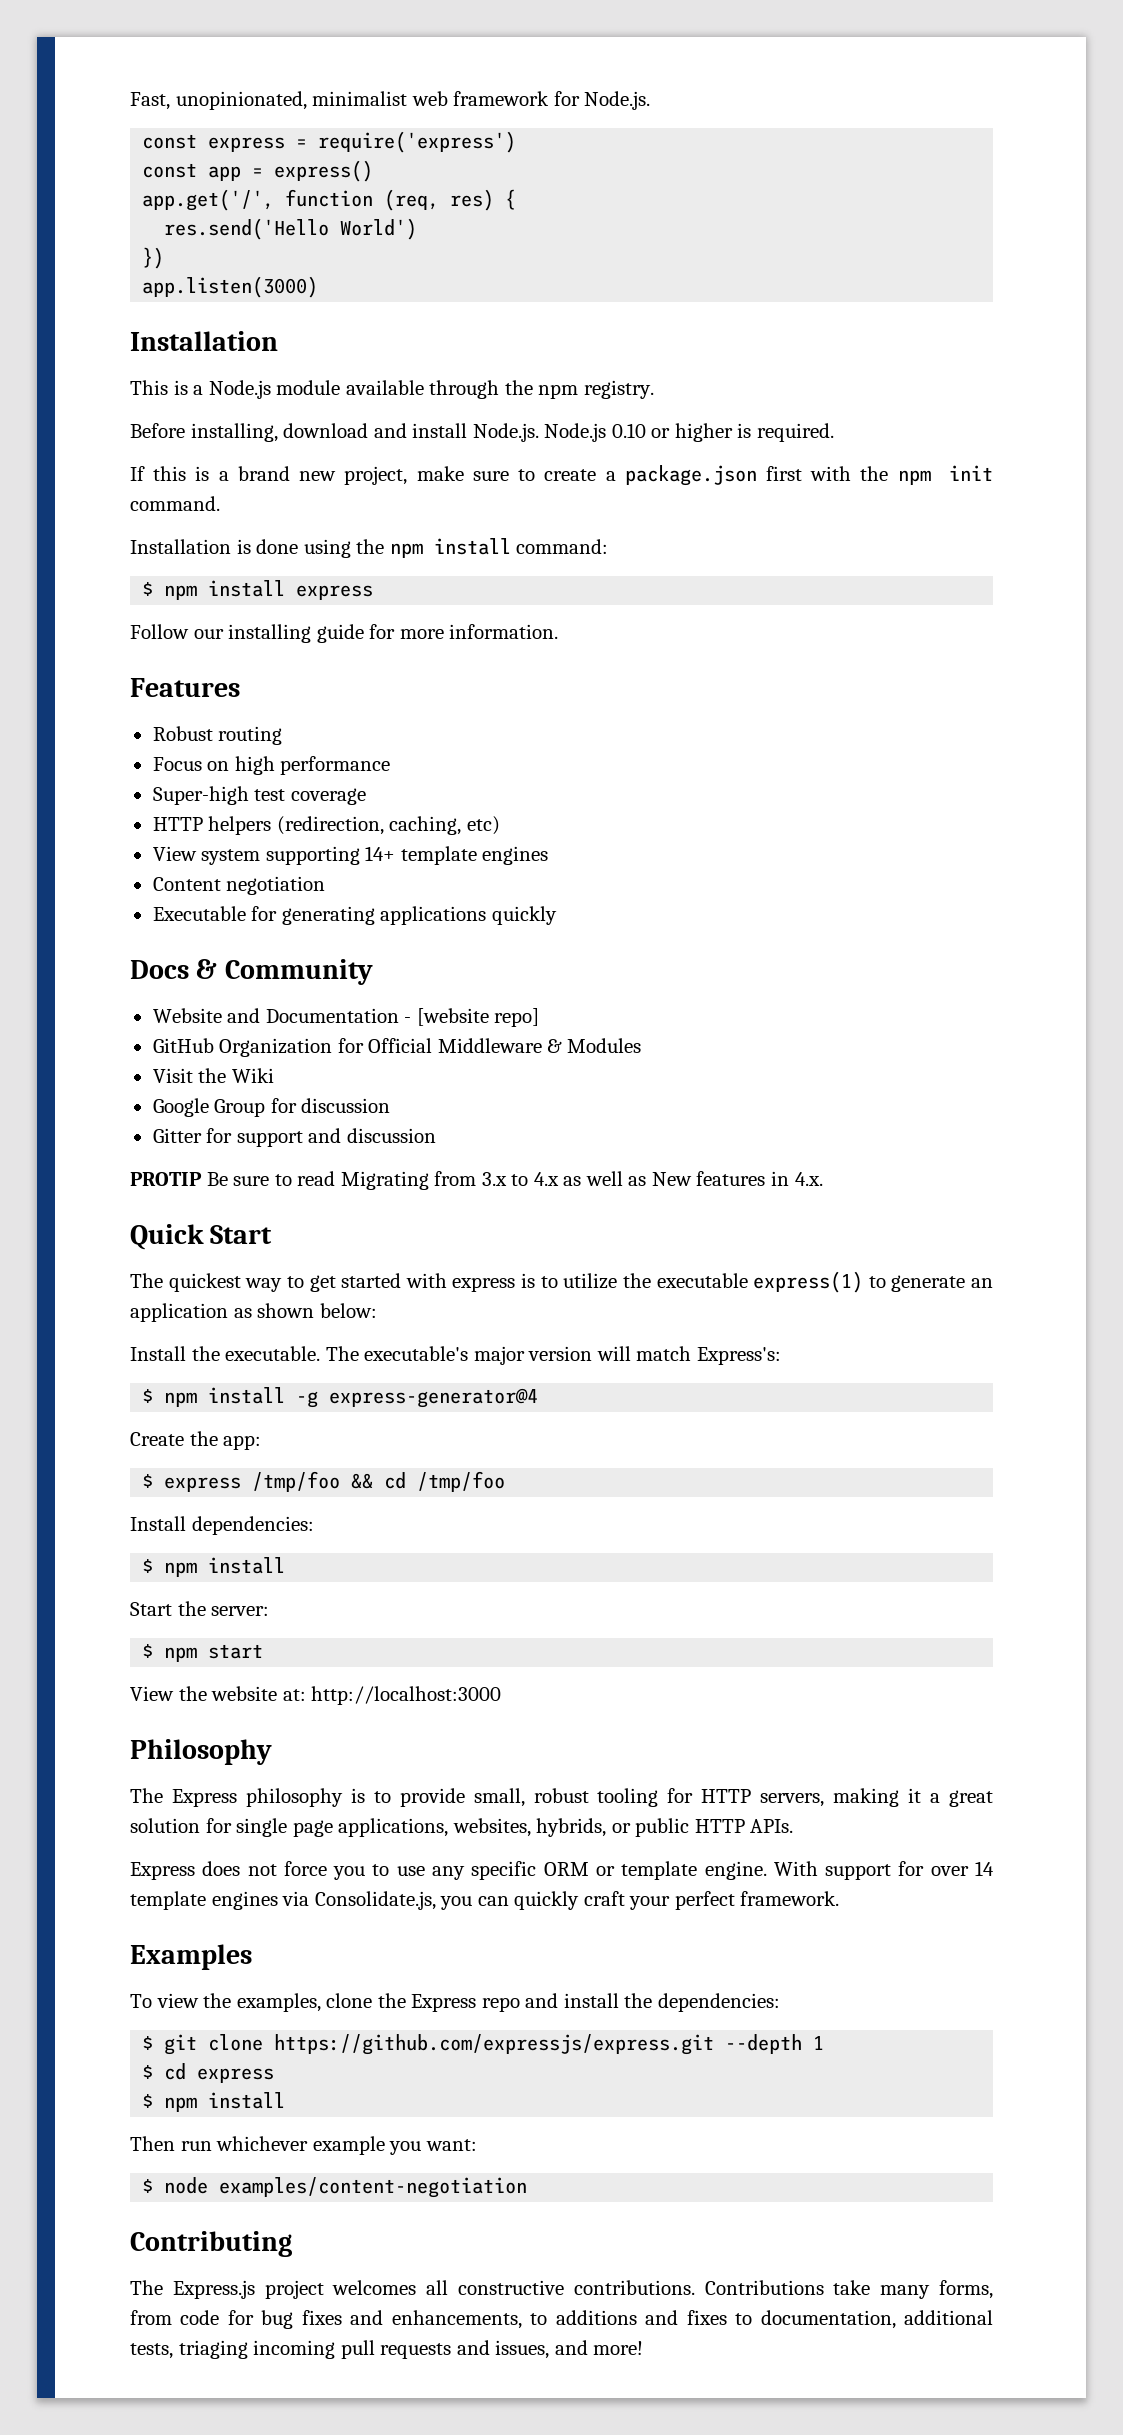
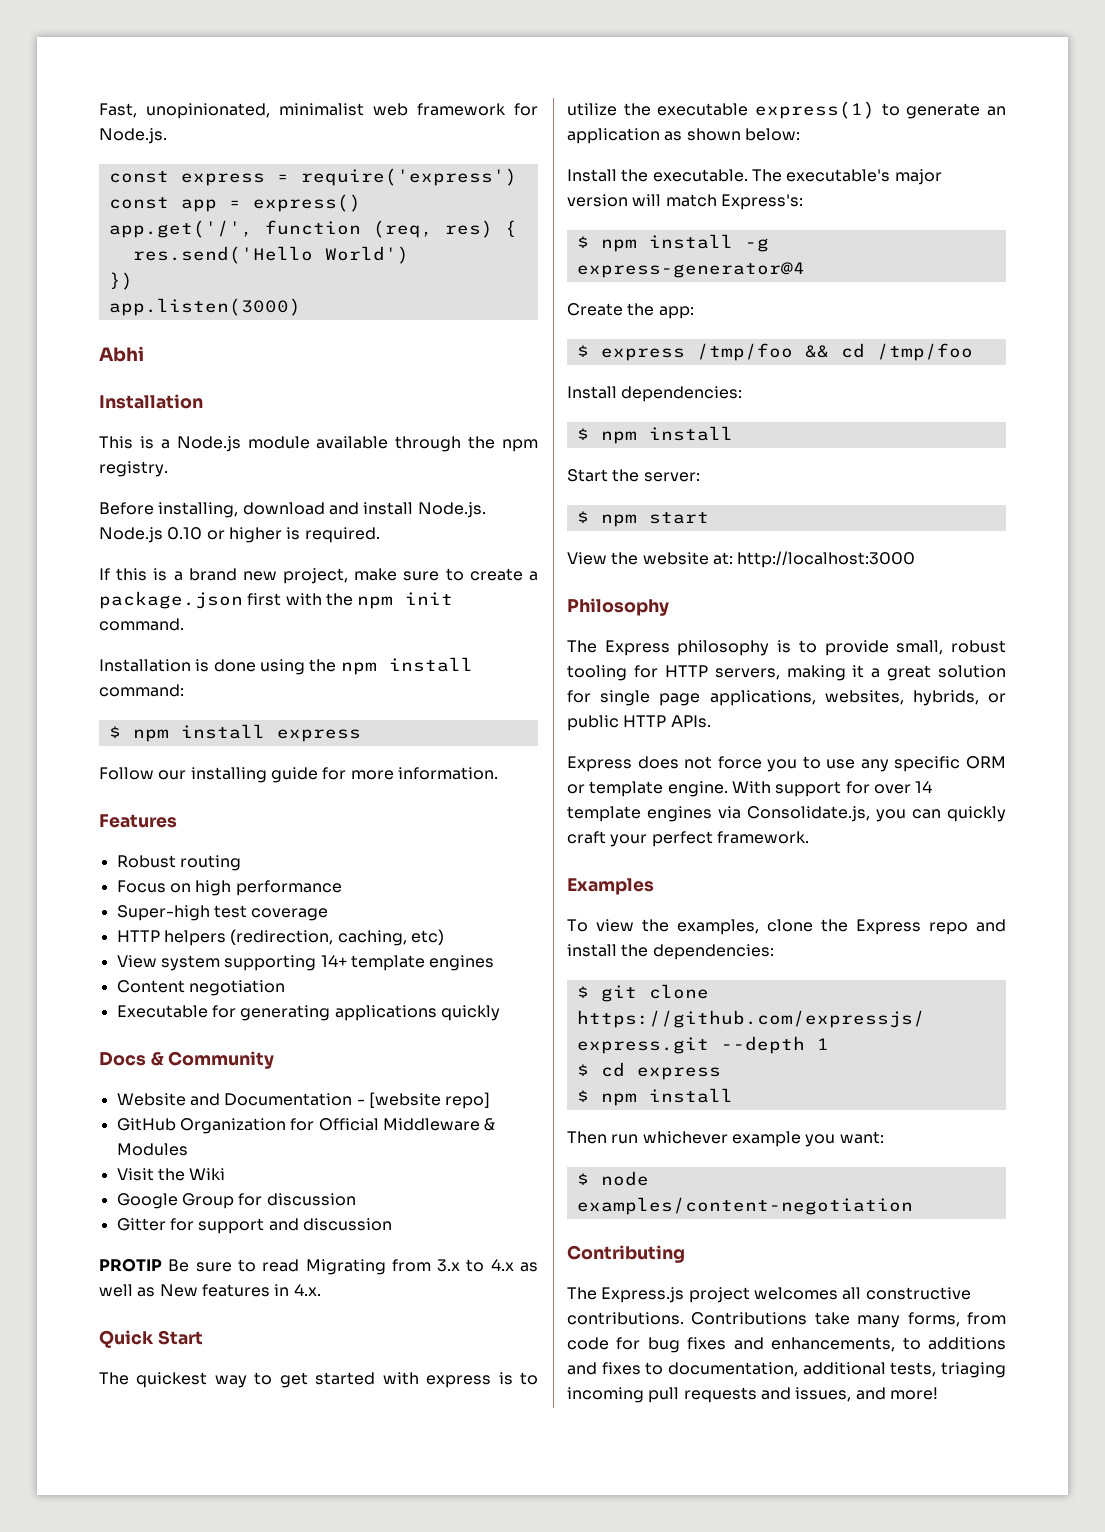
(319, 287) none -> [99,346,144,362] // Abhi

